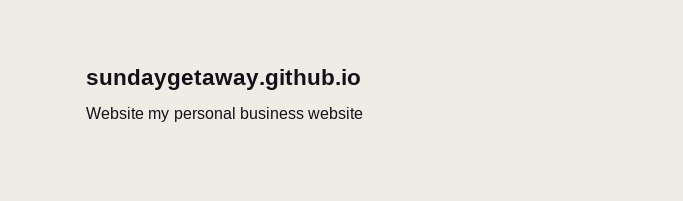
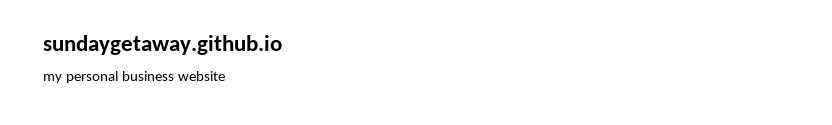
[86,107,144,119] Website -> (282, 45) none

